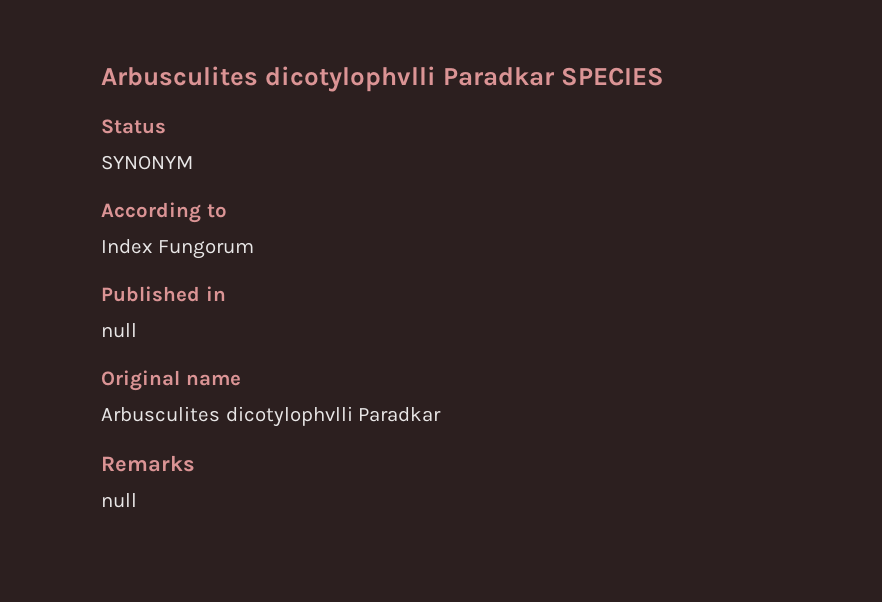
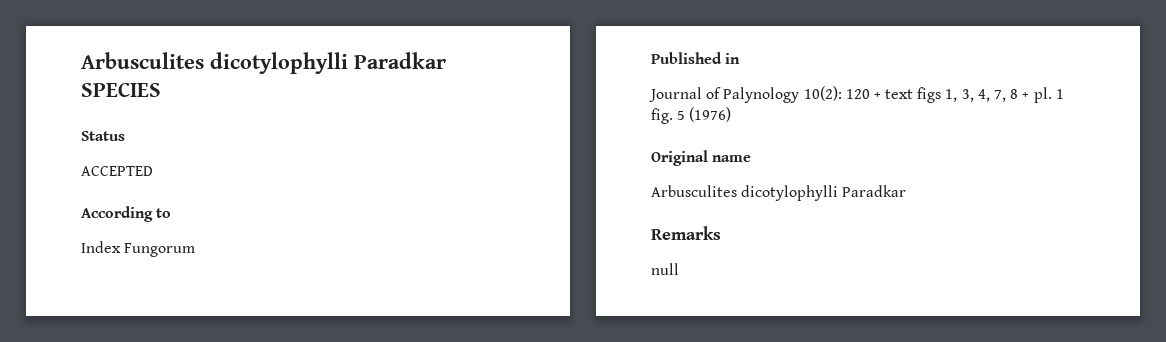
[101,66,437,92] Arbusculites dicotylophvlli -> [81,52,348,74] Arbusculites dicotylophylli
[101,155,193,170] SYNONYM -> [81,166,153,176] ACCEPTED
[101,323,137,338] null -> [649,86,1064,103] [651,107,732,124] Journal of Palynology 10(2): 120 + text figs 1, 3, 4, 7, 8 + pl. 1 fig. 5 (1976)
[225,406,353,427] dicotylophvlli -> [741,185,839,201] dicotylophylli

